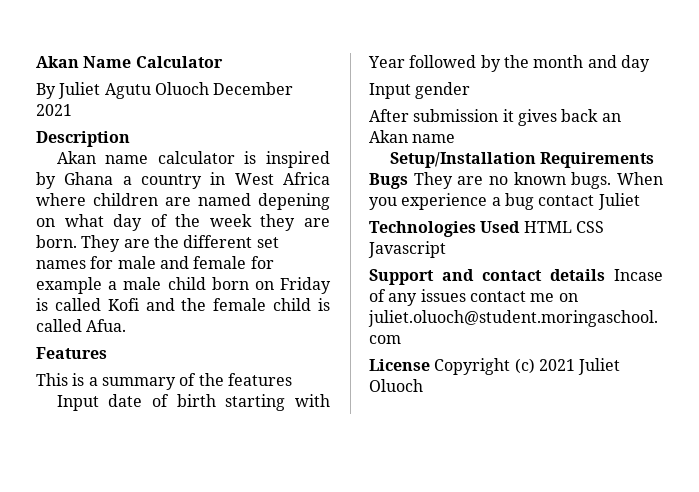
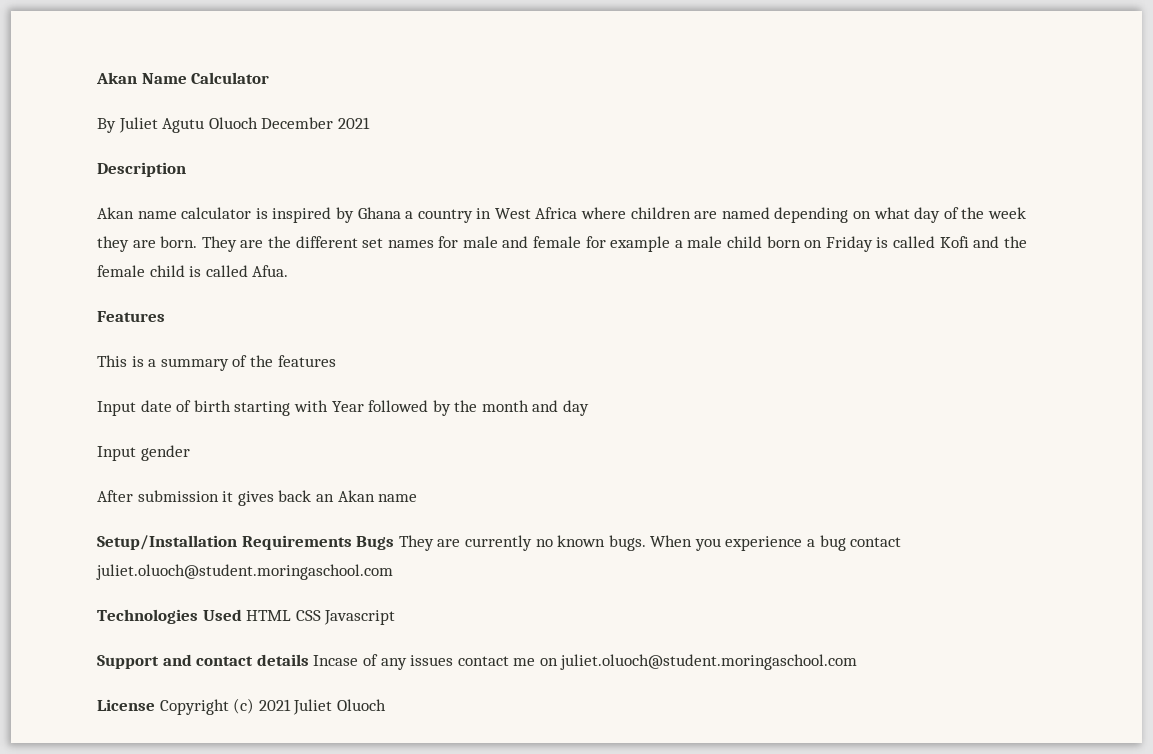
[258,193,330,210] depening -> [774,207,849,223] depending
(484, 180) none -> [464,535,532,551] currently
[597,193,640,210] Juliet -> [96,564,393,580] juliet.oluoch@student.moringaschool.com

